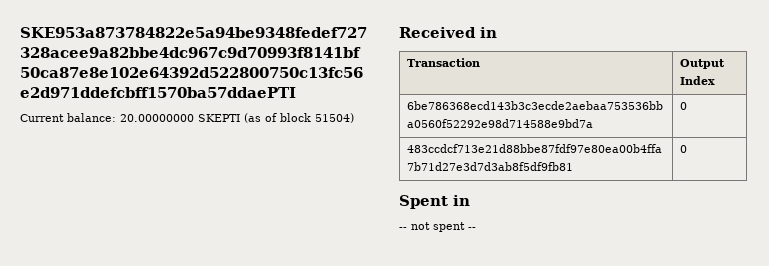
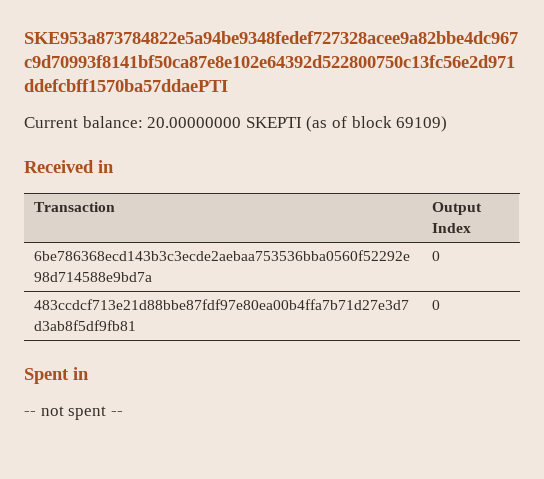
[315,113,354,123] 51504) -> [396,116,448,132] 69109)

